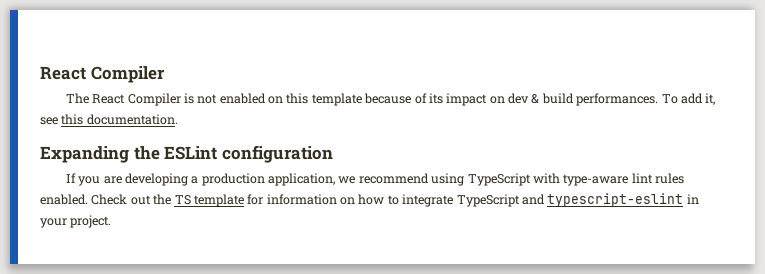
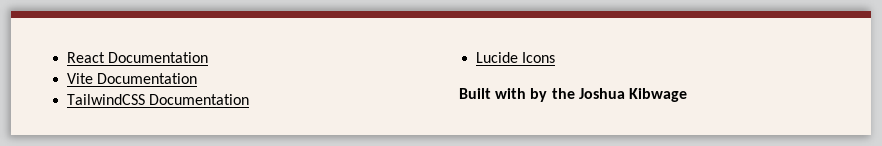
[40,66,165,83] [65,93,716,106] [40,114,178,125] [40,145,333,163] [65,173,685,186] [40,193,699,207] [40,215,112,228] React Compiler // The React Compiler is not enabled on this template because of its impact on dev & build performances. To add it, see this documentation. // Expanding the ESLint configuration // If you are developing a production application, we recommend using TypeScript with type-aware lint rules enabled. Check out the TS template for information on how to integrate TypeScript and typescript-eslint in your project. -> [67,52,209,63] [67,73,198,84] [67,94,250,105] [476,52,556,63] [459,88,687,102] React Documentation // Vite Documentation // TailwindCSS Documentation // Lucide Icons // Built with by the Joshua Kibwage

